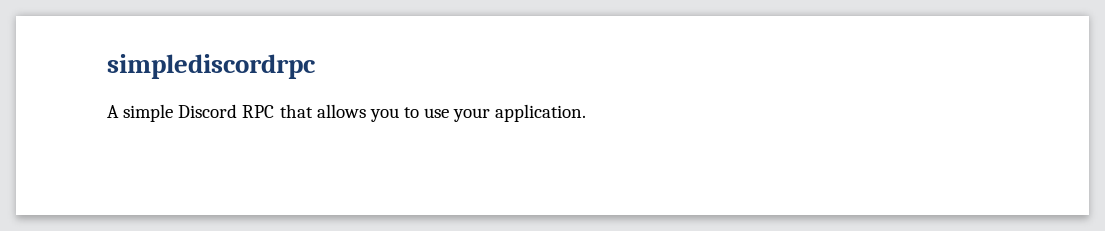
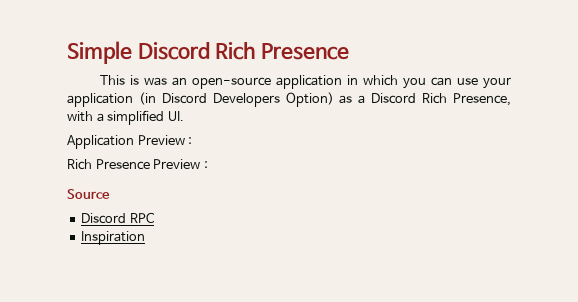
[107,54,316,79] [107,104,587,122] simplediscordrpc // A simple Discord RPC that allows you to use your application. -> [67,41,349,64] [100,75,511,89] [67,92,512,107] [67,110,184,125] [67,135,193,149] [67,159,208,170] [67,189,110,199] [81,212,154,224] [81,231,146,245] Simple Discord Rich Presence // This is was an open-source application in which you can use your application (in Discord Developers Option) as a Discord Rich Presence, with a simplified UI. // Application Preview : // Rich Presence Preview : // Source // Discord RPC // Inspiration

